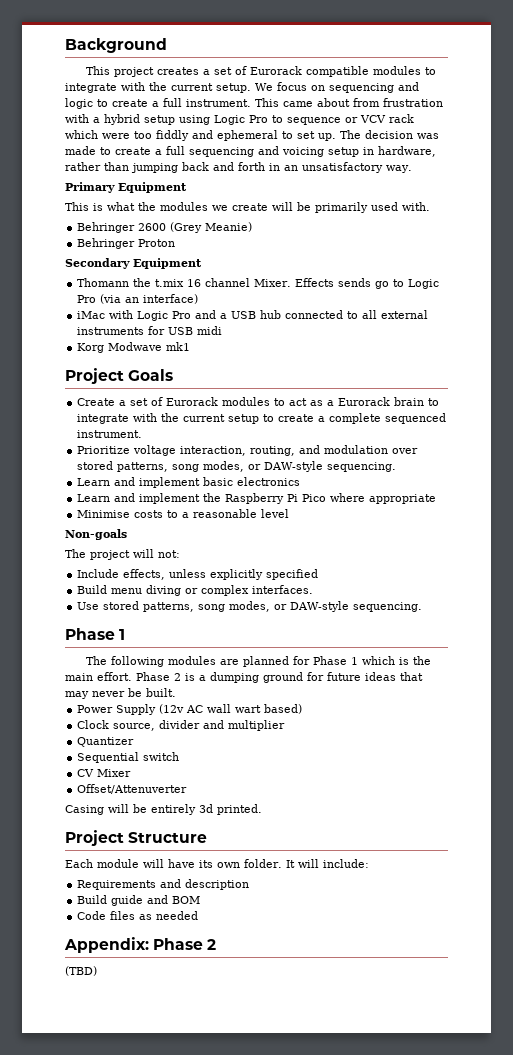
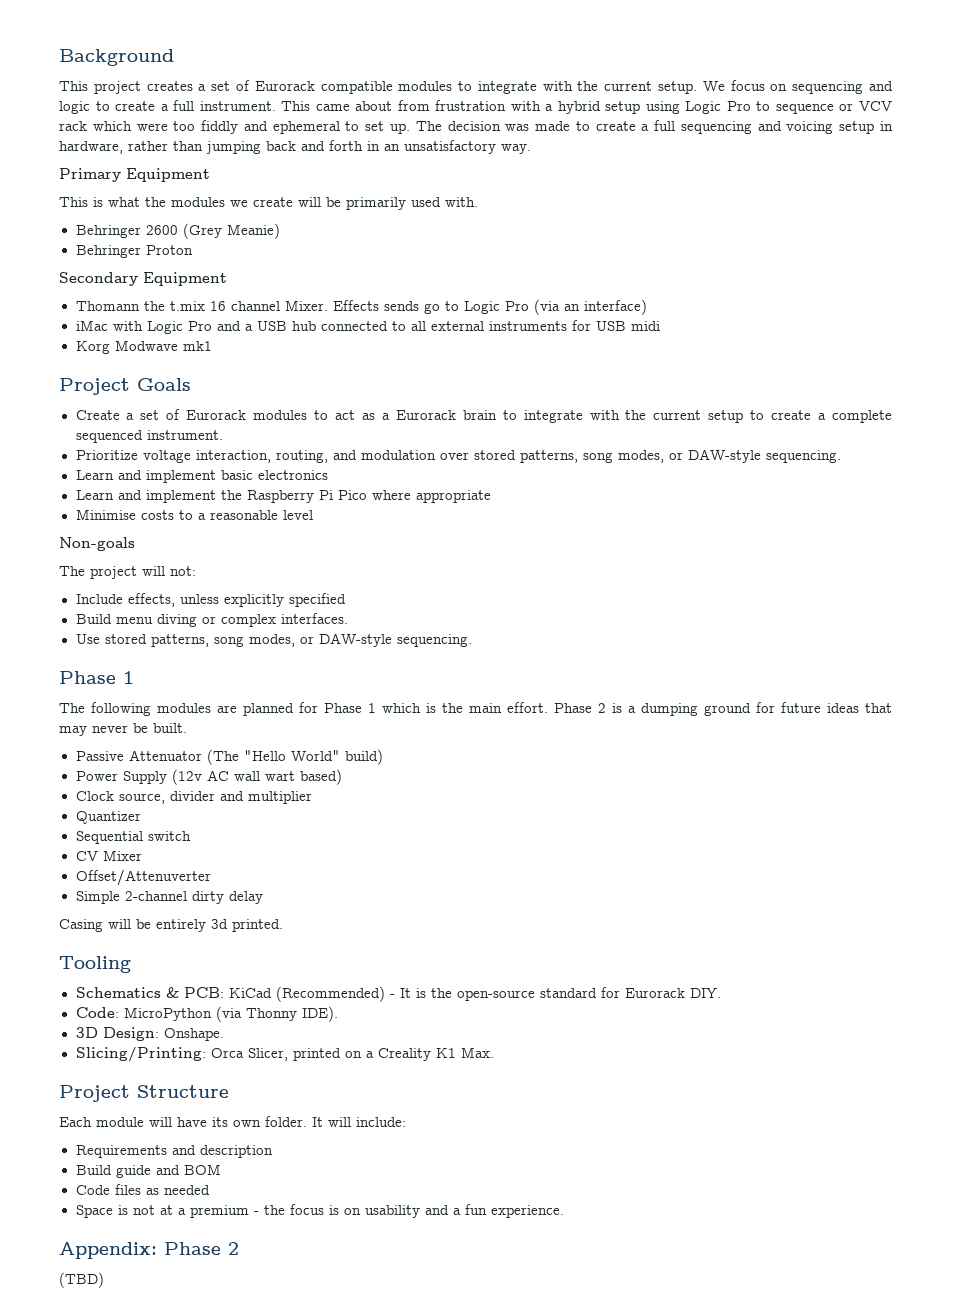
(176, 692) none -> [75,749,383,765] // Passive Attenuator (The "Hello World" build)
(188, 789) none -> [75,891,263,904] // Simple 2-channel dirty delay
(262, 809) none -> [59,956,131,973] [75,986,721,1002] [75,1006,338,1022] [75,1027,224,1041] [75,1047,494,1062] // Tooling // Schematics & PCB: KiCad (Recommended) - It is the open-source standard for Eurorack DIY. // Code: MicroPython (via Thonny IDE). // 3D Design: Onshape. // Slicing/Printing: Orca Slicer, printed on a Creality K1 Max.
(199, 915) none -> [75,1204,564,1218] // Space is not at a premium - the focus is on usability and a fun experience.

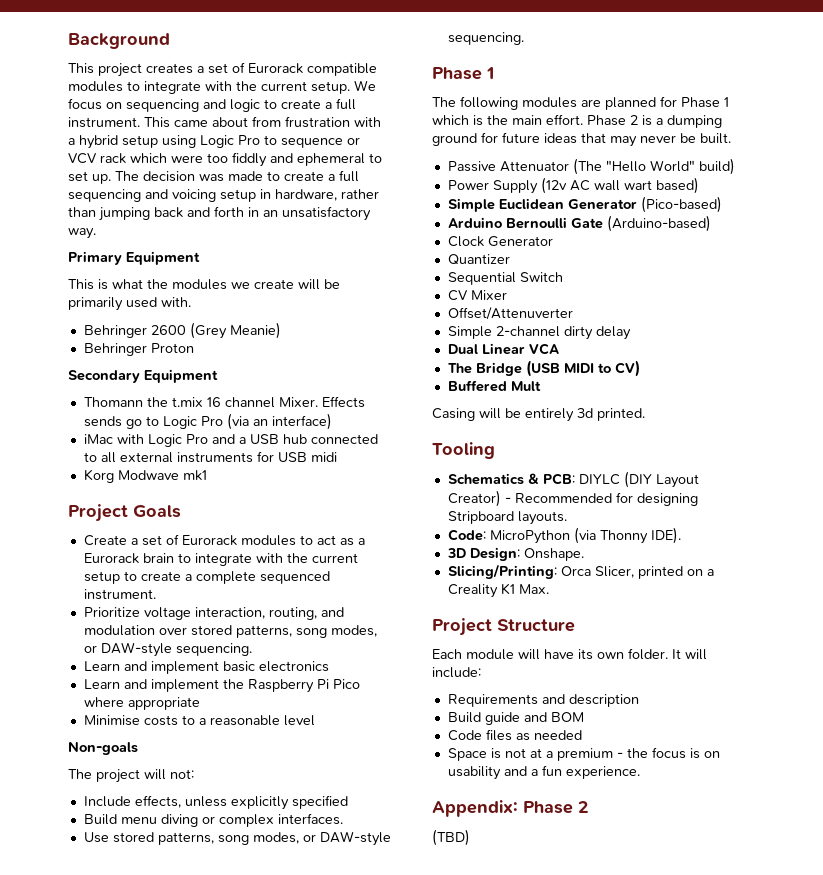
[75,791,312,804] Clock source, divider and multiplier -> [447,196,722,213] [447,215,711,232] [447,236,553,247] Simple Euclidean Generator (Pico-based) // Arduino Bernoulli Gate (Arduino-based) // Clock Generator
[147,831,191,841] switch -> [519,272,563,282] Switch
(263, 897) none -> [447,343,559,355] [447,360,640,377] [447,380,541,392] // Dual Linear VCA // The Bridge (USB MIDI to CV) // Buffered Mult
[228,986,721,1002] KiCad (Recommended) - It is the open-source standard for Eurorack DIY. -> [578,471,699,488] [447,490,698,507] [447,511,567,525] DIYLC (DIY Layout Creator) - Recommended for designing Stripboard layouts.

